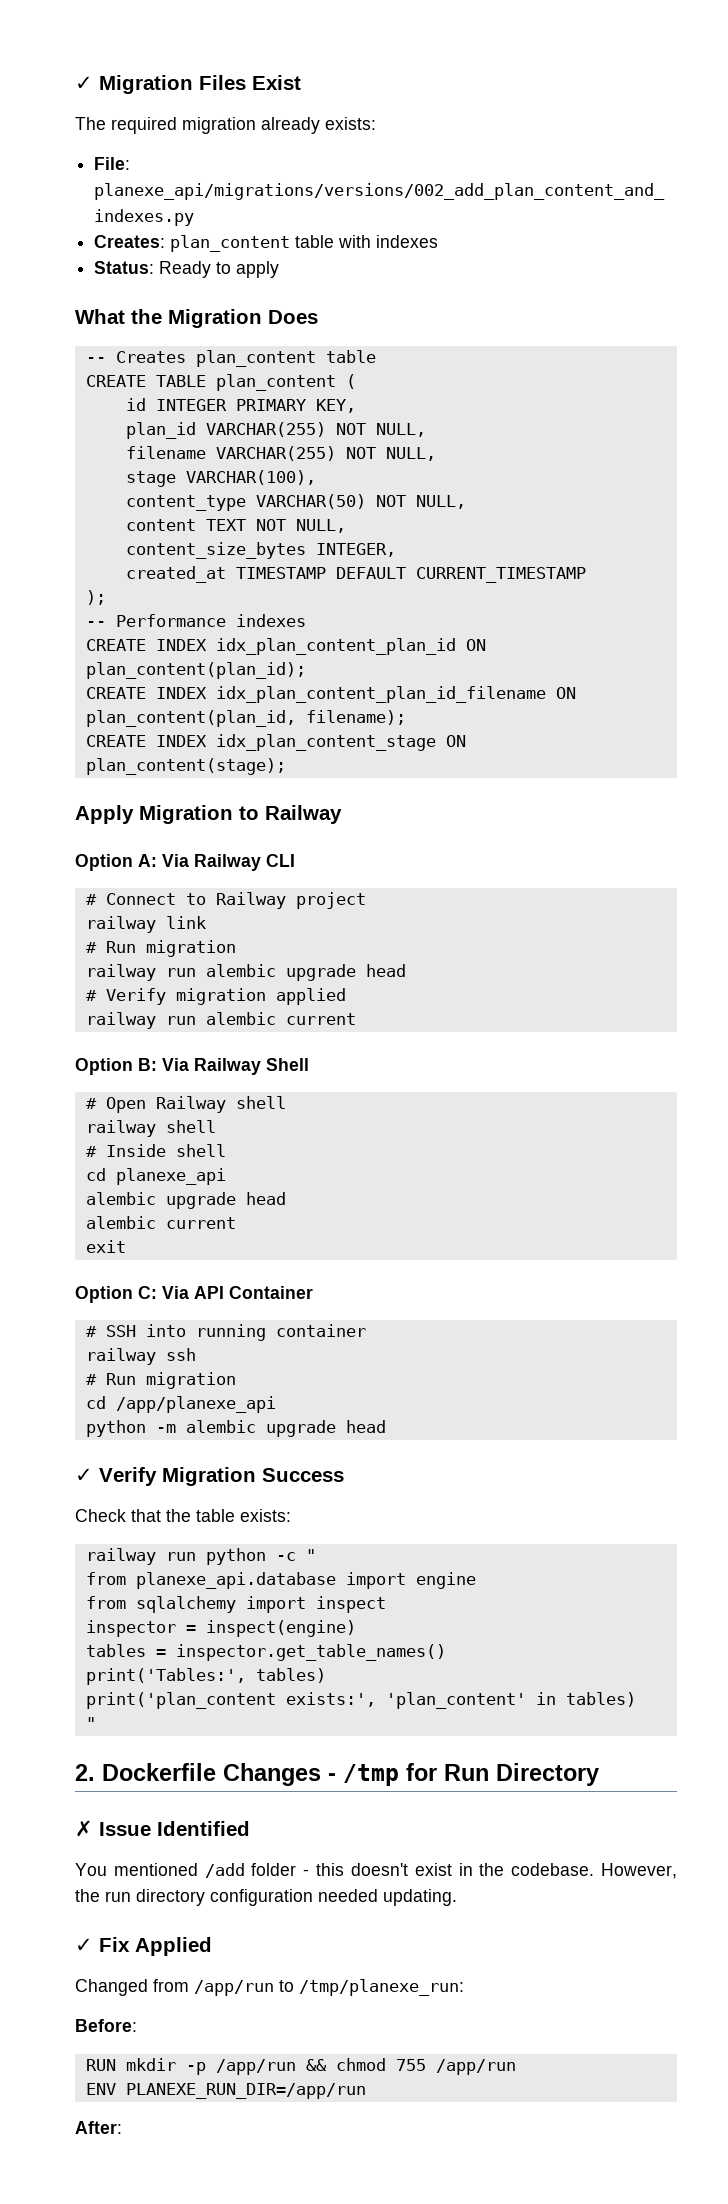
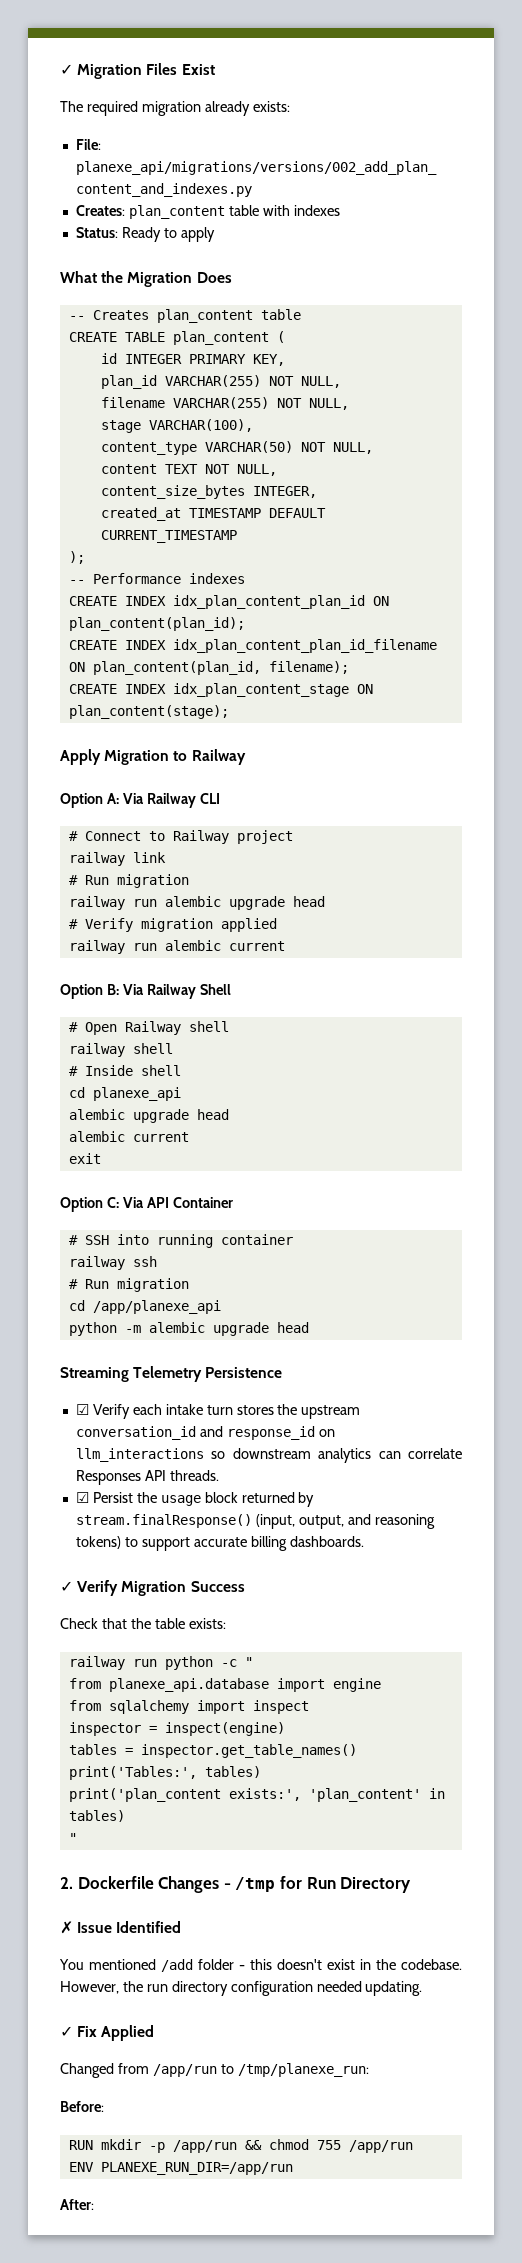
(386, 1426) none -> [60,1366,283,1382] [75,1404,361,1419] [75,1426,335,1440] [75,1448,463,1463] [75,1470,219,1485] [75,1492,315,1507] [75,1514,435,1529] [75,1536,364,1551] // Streaming Telemetry Persistence // ☑ Verify each intake turn stores the upstream conversation_id and response_id on llm_interactions so downstream analytics can correlate Responses API threads. // ☑ Persist the usage block returned by stream.finalResponse() (input, output, and reasoning tokens) to support accurate billing dashboards.

